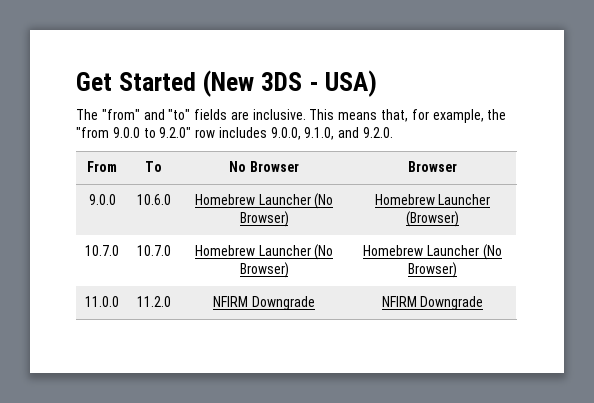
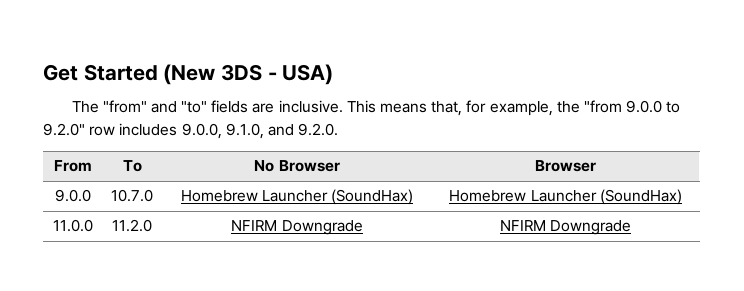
[136,194,171,205] [194,193,334,209] [239,211,289,227] [374,194,491,205] [406,211,459,227] [85,245,119,256] | 10.6.0 | Homebrew Launcher (No Browser) | Homebrew Launcher (Browser) // 10.7.0 -> (91, 195) none
[314,244,334,260] [239,262,289,278] [363,244,502,260] [408,262,457,278] (No Browser) | Homebrew Launcher (No Browser) -> [331,189,414,205] [449,189,682,205] (SoundHax) | Homebrew Launcher (SoundHax)

